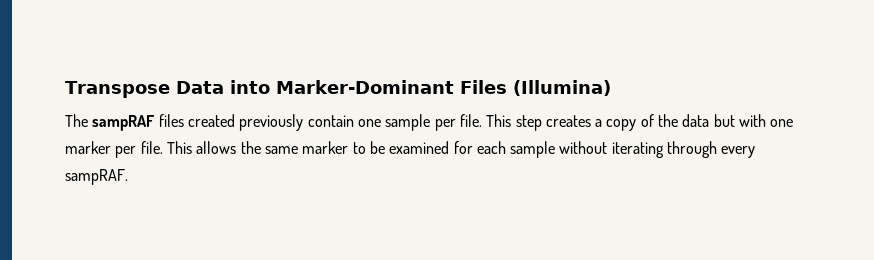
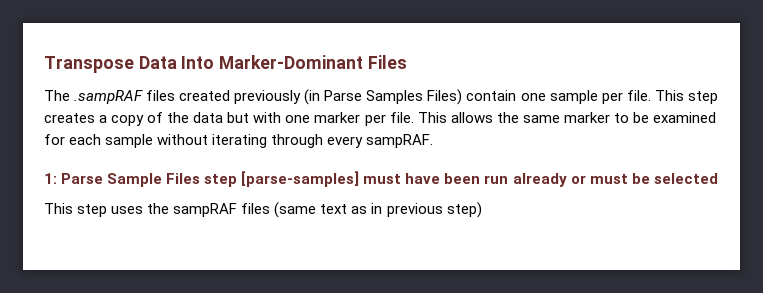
[229,80,270,94] into -> [181,56,215,69] Into
[512,80,611,96] (Illumina) -> (407, 62) none
[92,115,156,131] sampRAF -> [74,90,144,104] .sampRAF
(304, 122) none -> [304,89,463,105] (in Parse Samples Files)
(128, 177) none -> [44,171,718,187] [44,202,482,218] // 1: Parse Sample Files step [parse-samples] must have been run already or must be selected // This step uses the sampRAF files (same text as in previous step)

